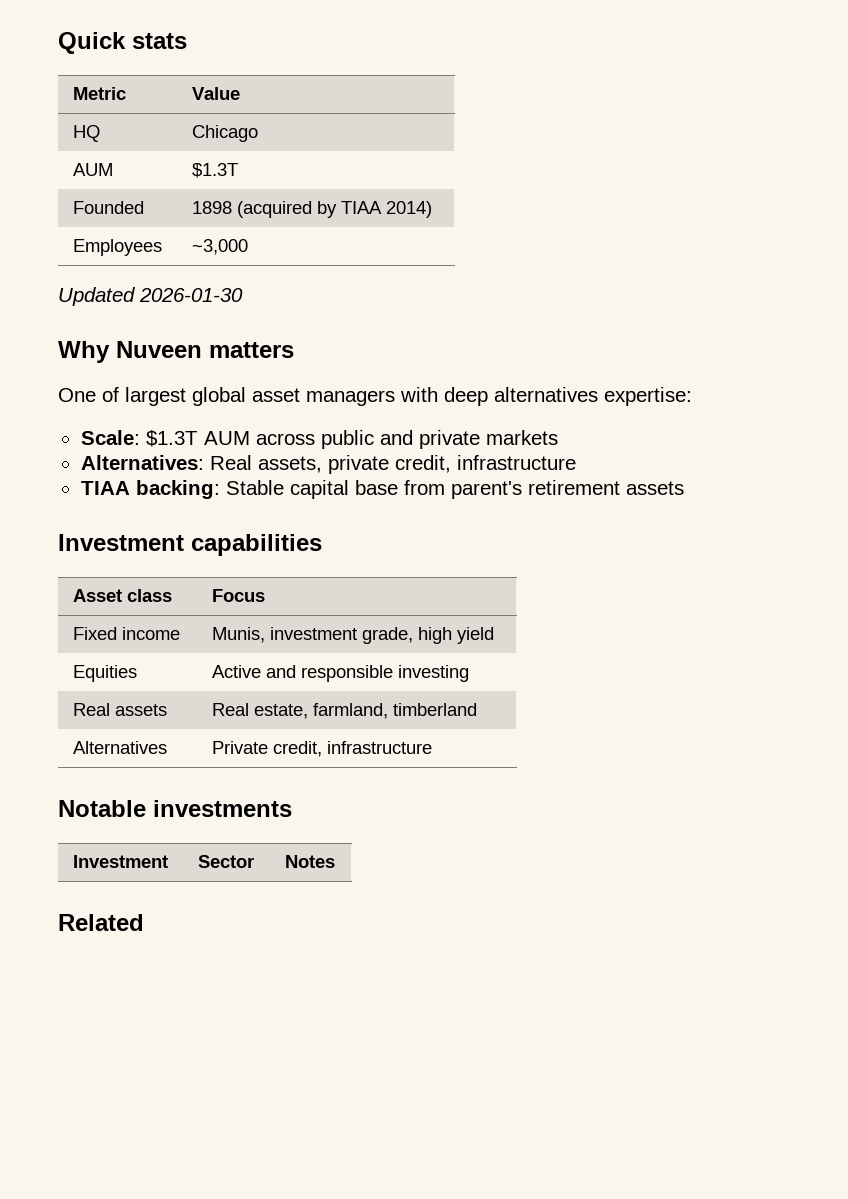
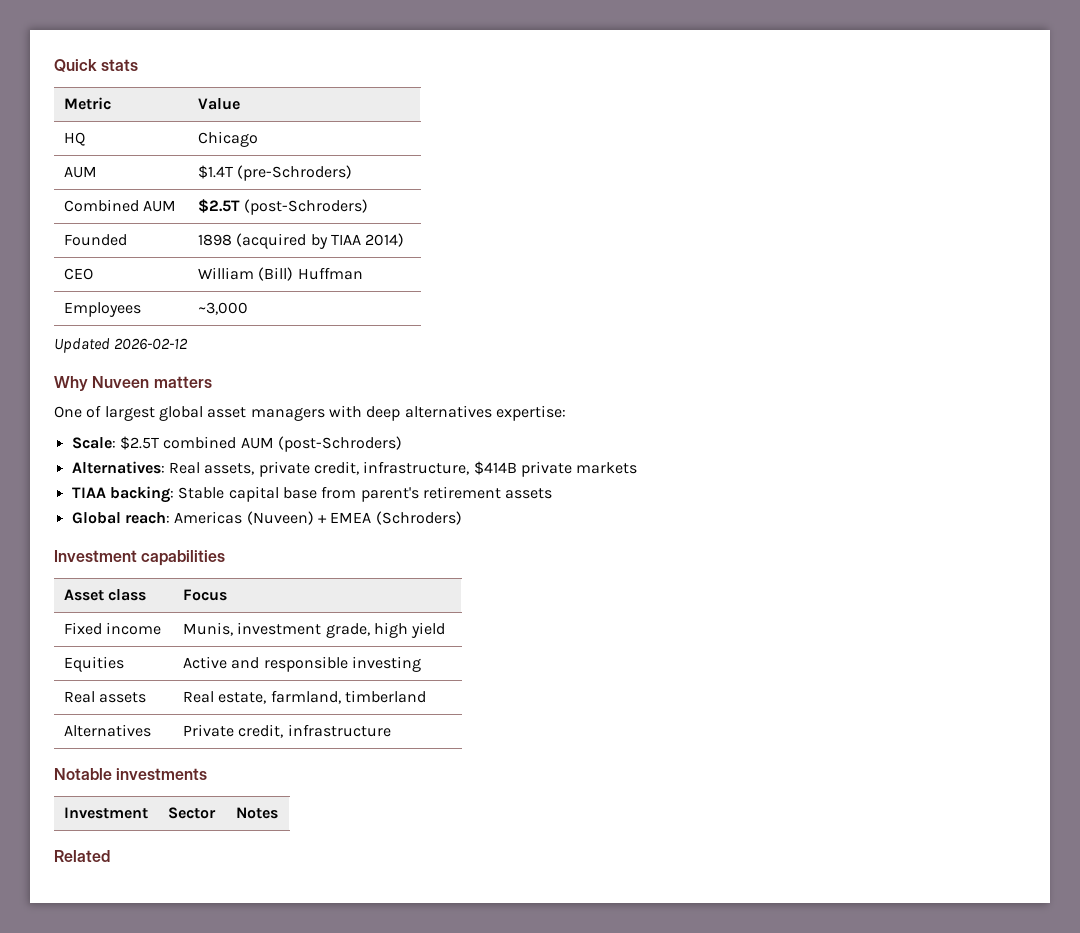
[191,163,238,178] $1.3T -> [197,165,353,181] [63,199,177,212] [197,199,369,215] $1.4T (pre-Schroders) // Combined AUM | $2.5T (post-Schroders)
(432, 209) none -> [63,268,93,280] [197,267,363,281] // CEO | William (Bill) Huffman
[139,288,243,302] 2026-01-30 -> [114,338,189,350] 2026-02-12
[145,430,558,449] $1.3T AUM across public and private markets -> [119,436,402,452] $2.5T combined AUM (post-Schroders)
[456,455,576,470] infrastructure -> [363,461,638,477] infrastructure, $414B private markets
(684, 488) none -> [71,511,462,525] // Global reach: Americas (Nuveen) + EMEA (Schroders)

